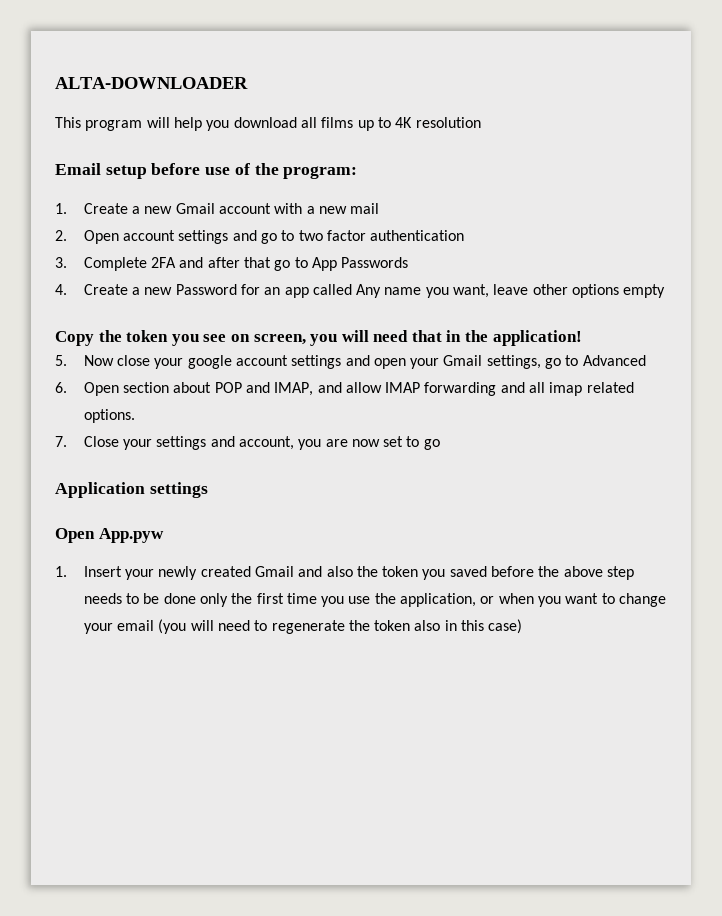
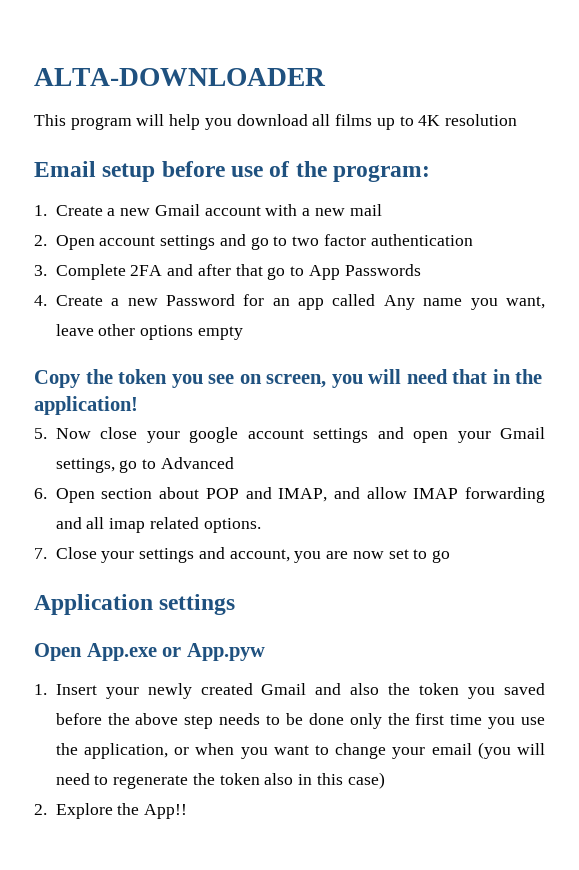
(95, 535) none -> [86,643,182,661] App.exe or
(523, 626) none -> [34,803,188,819] // 2. Explore the App!!

